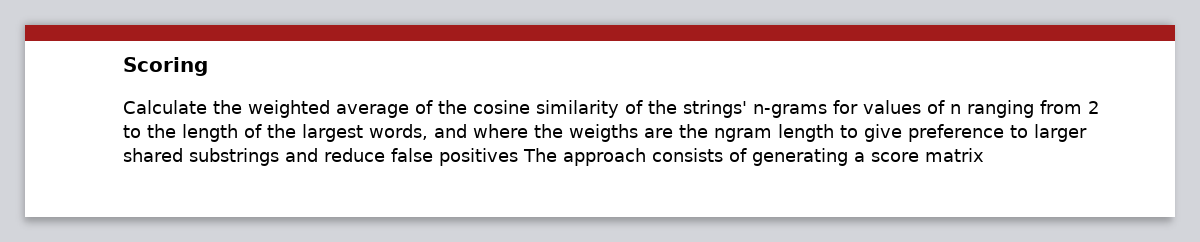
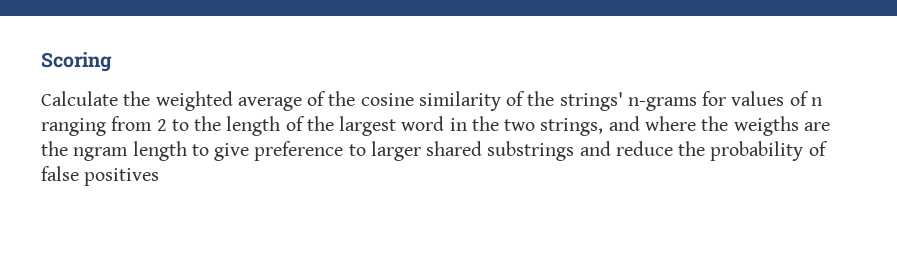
[369,124,428,140] words, -> [401,116,604,136] word in the two strings,
[391,148,984,166] false positives The approach consists of generating a score matrix -> [678,141,828,161] [41,166,160,186] the probability of false positives

